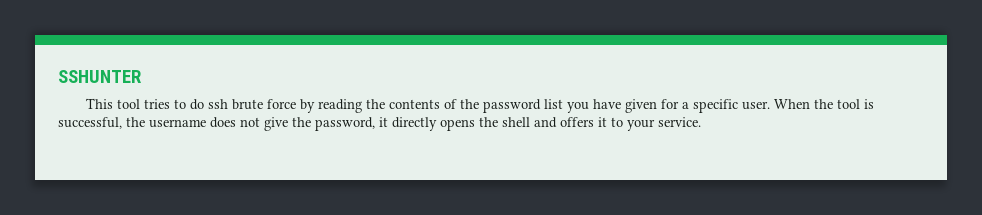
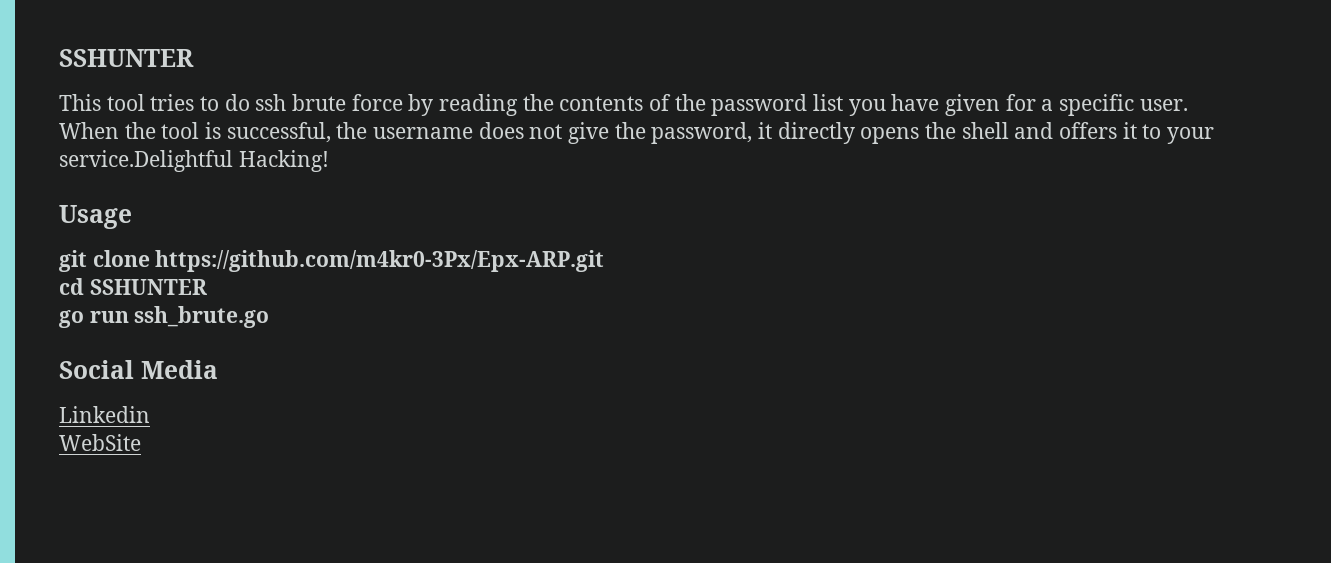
[658,117,701,127] service. -> [59,150,329,172] [59,205,132,229] [59,250,605,272] [59,278,207,295] [59,306,270,328] [59,360,218,379] [59,406,150,423] [59,434,141,451] service.Delightful Hacking! // Usage // git clone https://github.com/m4kr0-3Px/Epx-ARP.git // cd SSHUNTER // go run ssh_brute.go // Social Media // Linkedin // WebSite

